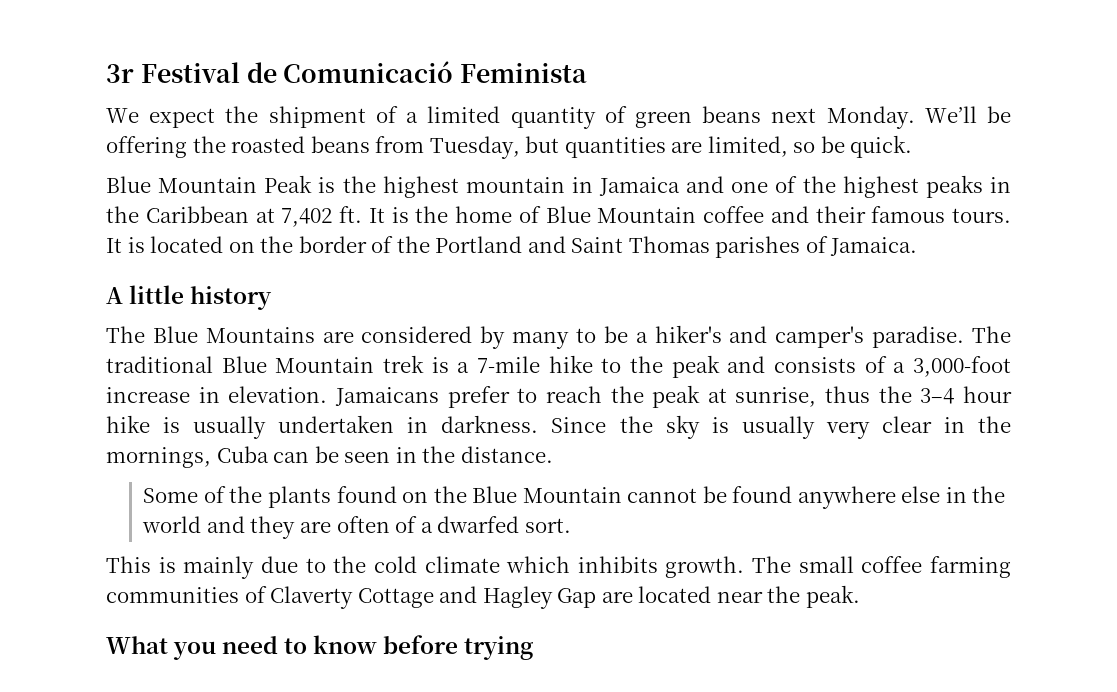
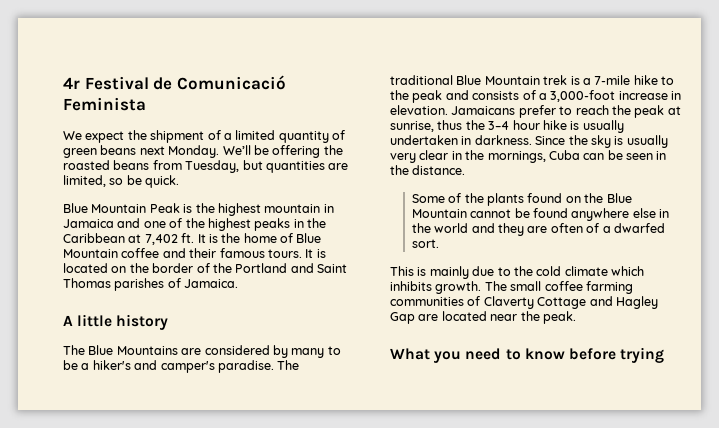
[106,64,134,83] 3r -> [63,77,80,89] 4r

